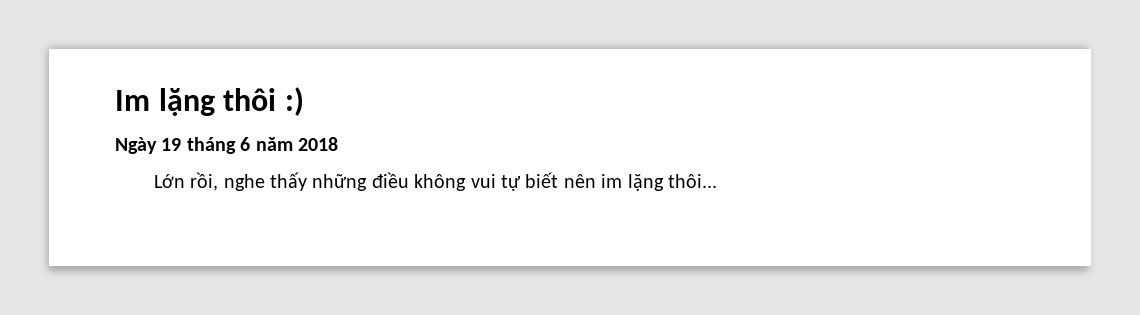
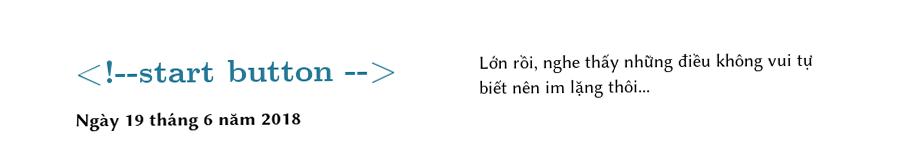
[115,87,304,116] Im lặng thôi :) -> [74,59,399,87] <!--start button -->

